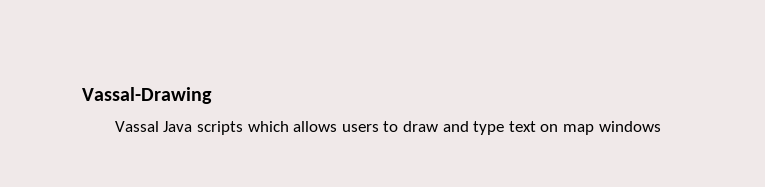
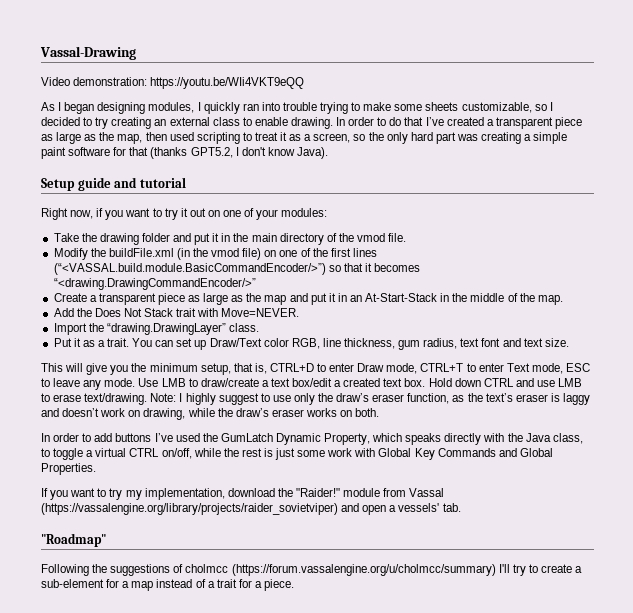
[114,121,661,135] Vassal Java scripts which allows users to draw and type text on map windows -> [41,77,305,89] [41,102,553,114] [41,117,582,129] [41,132,568,144] [41,147,328,159] [41,177,186,191] [41,208,328,220] [53,233,407,245] [53,248,377,260] [53,263,421,275] [53,278,256,290] [53,293,563,305] [53,308,300,317] [53,323,259,335] [53,338,569,350] [41,363,590,375] [41,378,583,390] [41,393,590,405] [41,408,380,420] [41,433,583,445] [41,448,553,460] [41,463,96,475] [41,488,445,500] [41,503,461,515] [41,533,106,547] [41,564,583,576] [41,579,295,591] Video demonstration: https://youtu.be/WIi4VKT9eQQ // As I began designing modules, I quickly ran into trouble trying to make some sheets customizable, so I decided to try creating an external class to enable drawing. In order to do that I’ve created a transparent piece as large as the map, then used scripting to treat it as a screen, so the only hard part was creating a simple paint software for that (thanks GPT5.2, I don't know Java). // Setup guide and tutorial // Right now, if you want to try it out on one of your modules: // Take the drawing folder and put it in the main directory of the vmod file. // Modify the buildFile.xml (in the vmod file) on one of the first lines (“<VASSAL.build.module.BasicCommandEncoder/>”) so that it becomes “<drawing.DrawingCommandEncoder/>” // Create a transparent piece as large as the map and put it in an At-Start-Stack in the middle of the map. // Add the Does Not Stack trait with Move=NEVER. // Import the “drawing.DrawingLayer” class. // Put it as a trait. You can set up Draw/Text color RGB, line thickness, gum radius, text font and text size. // This will give you the minimum setup, that is, CTRL+D to enter Draw mode, CTRL+T to enter Text mode, ESC to leave any mode. Use LMB to draw/create a text box/edit a created text box. Hold down CTRL and use LMB to erase text/drawing. Note: I highly suggest to use only the draw’s eraser function, as the text’s eraser is laggy and doesn’t work on drawing, while the draw’s eraser works on both. // In order to add buttons I’ve used the GumLatch Dynamic Property, which speaks directly with the Java class, to toggle a virtual CTRL on/off, while the rest is just some work with Global Key Commands and Global Properties. // If you want to try my implementation, download the "Raider!" module from Vassal (https://vassalengine.org/library/projects/raider_sovietviper) and open a vessels' tab. // "Roadmap" // Following the suggestions of cholmcc (https://forum.vassalengine.org/u/cholmcc/summary) I'll try to create a sub-element for a map instead of a trait for a piece.

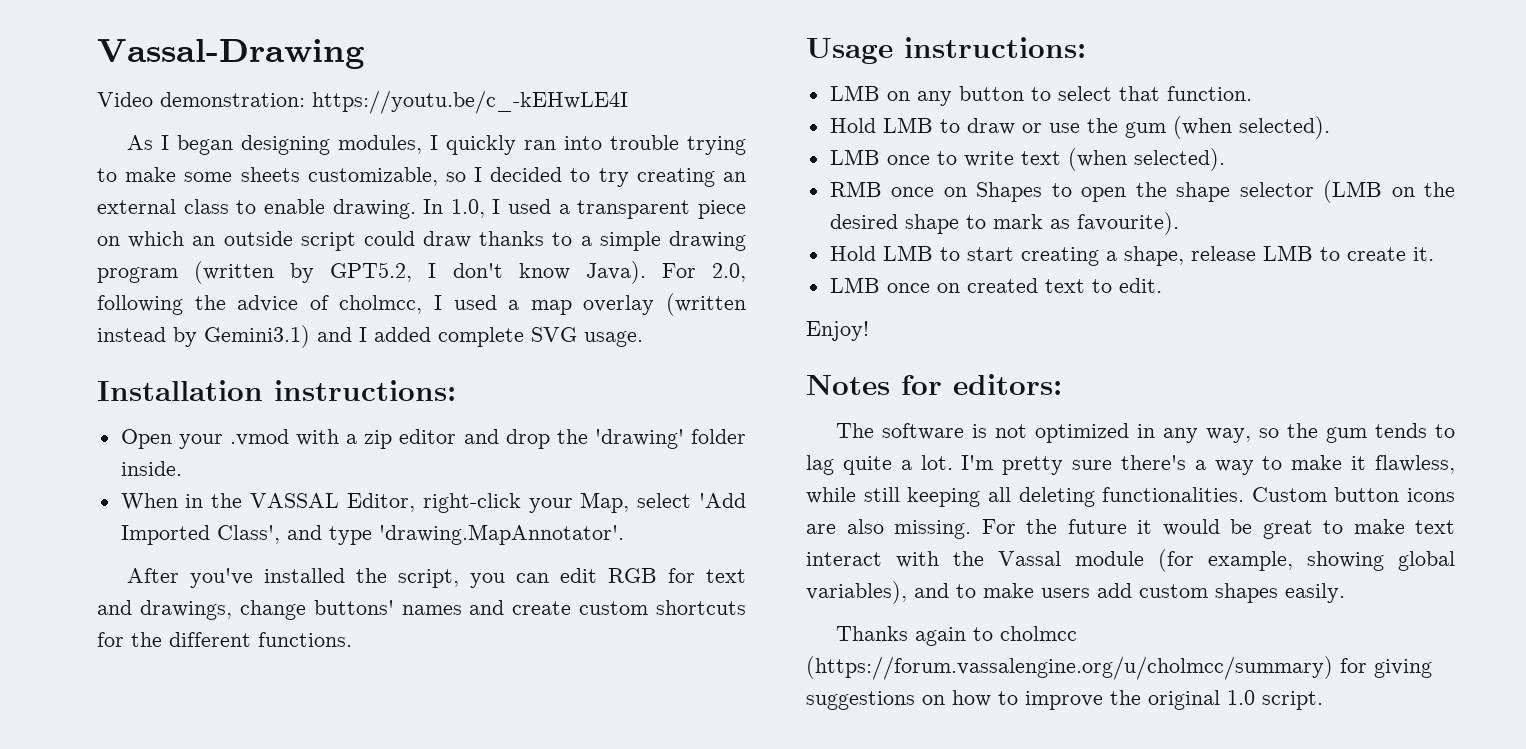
[150,77,305,89] https://youtu.be/WIi4VKT9eQQ -> [312,90,628,114] https://youtu.be/c_-kEHwLE4I
[348,117,582,129] [41,132,568,144] [41,147,188,159] order to do that I’ve created a transparent piece as large as the map, then used scripting to treat it as a screen, so the only hard part was creating a simple paint software for that (thanks -> [450,199,746,219] [97,231,746,251] [97,261,315,284] 1.0, I used a transparent piece on which an outside script could draw thanks to a simple drawing program (written by
[41,177,186,191] [41,208,328,220] [53,233,407,245] [53,248,377,260] [53,263,421,275] [53,278,256,290] [53,293,563,305] [53,308,300,317] [53,323,259,335] [53,338,569,350] [41,363,590,375] [41,378,583,390] [41,393,590,405] [41,408,380,420] [41,433,583,445] [41,448,553,460] [41,463,96,475] [41,488,445,500] [41,503,461,515] [41,533,106,547] [41,564,583,576] [41,579,295,591] // Setup guide and tutorial // Right now, if you want to try it out on one of your modules: // Take the drawing folder and put it in the main directory of the vmod file. // Modify the buildFile.xml (in the vmod file) on one of the first lines (“<VASSAL.build.module.BasicCommandEncoder/>”) so that it becomes “<drawing.DrawingCommandEncoder/>” // Create a transparent piece as large as the map and put it in an At-Start-Stack in the middle of the map. // Add the Does Not Stack trait with Move=NEVER. // Import the “drawing.DrawingLayer” class. // Put it as a trait. You can set up Draw/Text color RGB, line thickness, gum radius, text font and text size. // This will give you the minimum setup, that is, CTRL+D to enter Draw mode, CTRL+T to enter Text mode, ESC to leave any mode. Use LMB to draw/create a text box/edit a created text box. Hold down CTRL and use LMB to erase text/drawing. Note: I highly suggest to use only the draw’s eraser function, as the text’s eraser is laggy and doesn’t work on drawing, while the draw’s eraser works on both. // In order to add buttons I’ve used the GumLatch Dynamic Property, which speaks directly with the Java class, to toggle a virtual CTRL on/off, while the rest is just some work with Global Key Commands and Global Properties. // If you want to try my implementation, download the "Raider!" module from Vassal (https://vassalengine.org/library/projects/raider_sovietviper) and open a vessels' tab. // "Roadmap" // Following the suggestions of cholmcc (https://forum.vassalengine.org/u/cholmcc/summary) I'll try to create a sub-element for a map instead of a trait for a piece. -> [661,263,746,282] [97,293,747,316] [97,325,643,348] [97,380,456,401] [120,429,746,449] [120,461,182,476] [120,492,746,513] [120,524,624,545] [127,568,746,588] [97,600,746,620] [97,632,352,647] [806,37,1086,64] [829,85,1252,106] [829,116,1330,139] [829,148,1225,171] [829,180,1455,203] [829,212,1179,235] [829,245,1434,266] [829,277,1162,293] [806,321,869,341] [806,374,1062,395] [836,423,1455,443] [806,455,1455,475] [806,487,1455,507] [806,519,1455,539] [806,549,1455,572] [806,581,1345,604] [836,626,1078,646] [806,656,1432,680] [806,690,1323,710] For 2.0, following the advice of cholmcc, I used a map overlay (written instead by Gemini3.1) and I added complete SVG usage. // Installation instructions: // Open your .vmod with a zip editor and drop the 'drawing' folder inside. // When in the VASSAL Editor, right-click your Map, select 'Add Imported Class', and type 'drawing.MapAnnotator'. // After you've installed the script, you can edit RGB for text and drawings, change buttons' names and create custom shortcuts for the different functions. // Usage instructions: // LMB on any button to select that function. // Hold LMB to draw or use the gum (when selected). // LMB once to write text (when selected). // RMB once on Shapes to open the shape selector (LMB on the desired shape to mark as favourite). // Hold LMB to start creating a shape, release LMB to create it. // LMB once on created text to edit. // Enjoy! // Notes for editors: // The software is not optimized in any way, so the gum tends to lag quite a lot. I'm pretty sure there's a way to make it flawless, while still keeping all deleting functionalities. Custom button icons are also missing. For the future it would be great to make text interact with the Vassal module (for example, showing global variables), and to make users add custom shapes easily. // Thanks again to cholmcc (https://forum.vassalengine.org/u/cholmcc/summary) for giving suggestions on how to improve the original 1.0 script.

